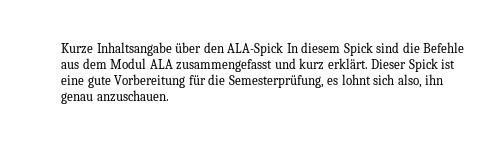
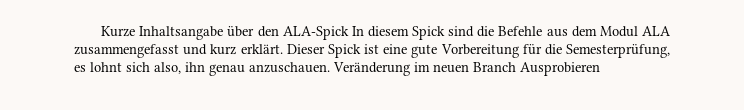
(169, 96) none -> [333,62,600,76] Veränderung im neuen Branch Ausprobieren

